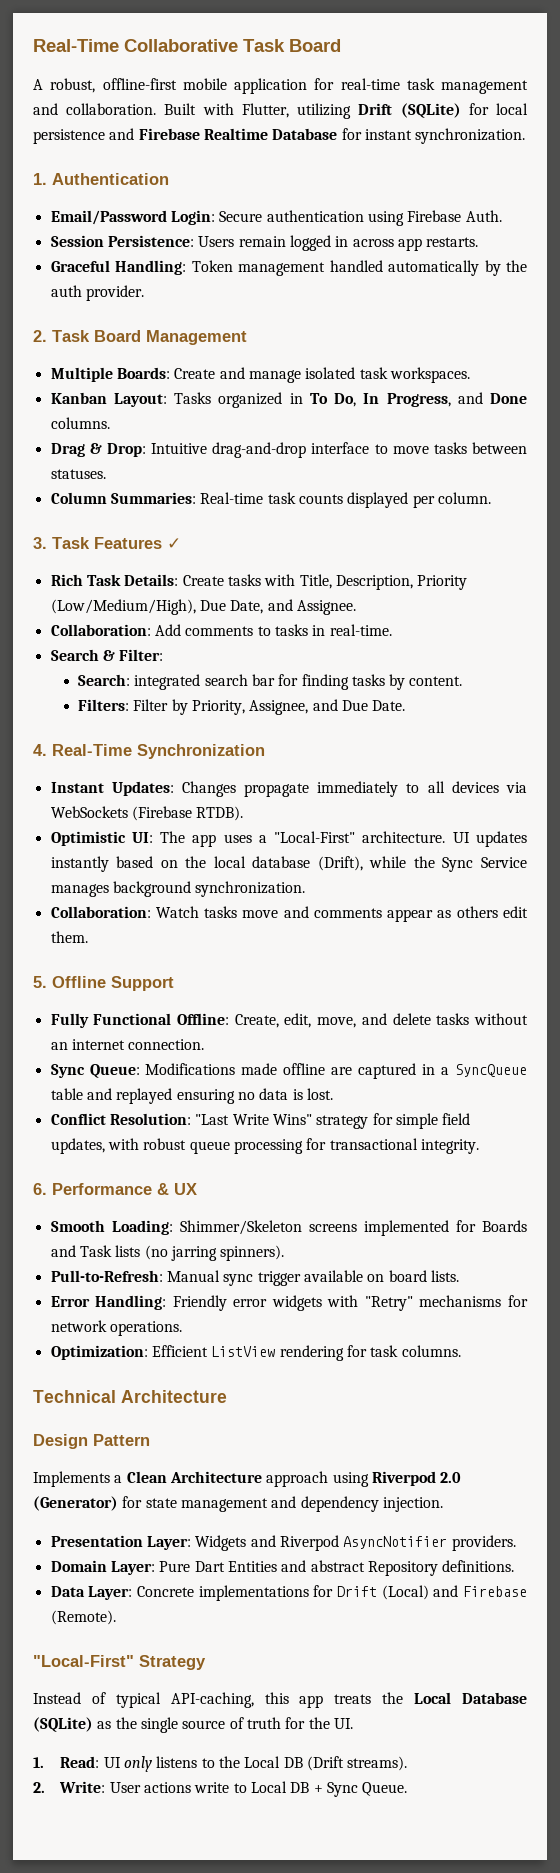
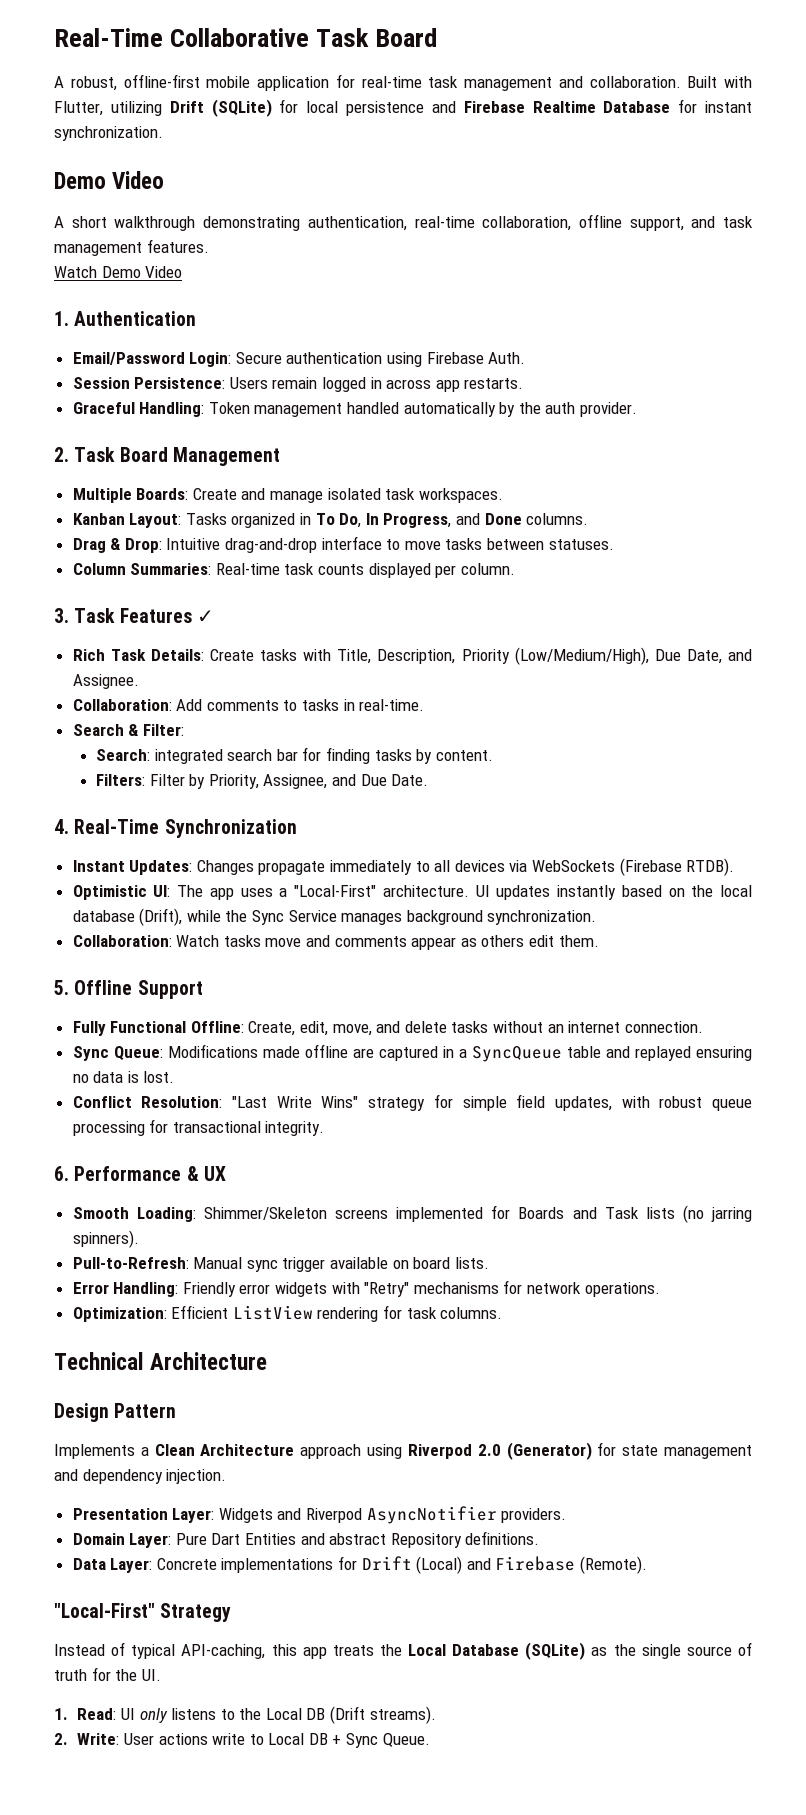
(526, 136) none -> [54,171,165,189] [54,214,754,231] [54,239,209,256] [54,266,183,278] // Demo Video // A short walkthrough demonstrating authentication, real-time collaboration, offline support, and task management features. // Watch Demo Video

